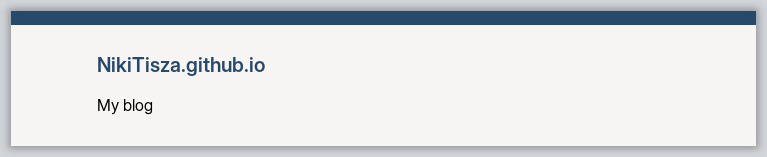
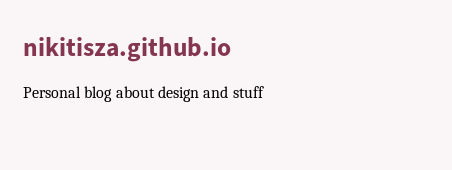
[97,57,265,76] [97,99,154,115] NikiTisza.github.io // My blog -> [23,37,231,62] [23,86,264,102] nikitisza.github.io // Personal blog about design and stuff

